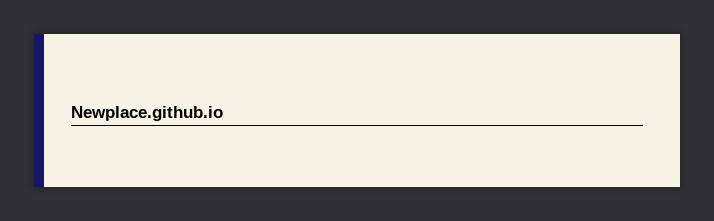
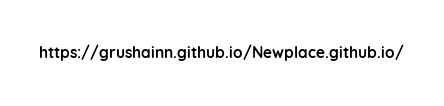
[71,106,223,121] Newplace.github.io -> [39,44,404,61] https://grushainn.github.io/Newplace.github.io/

